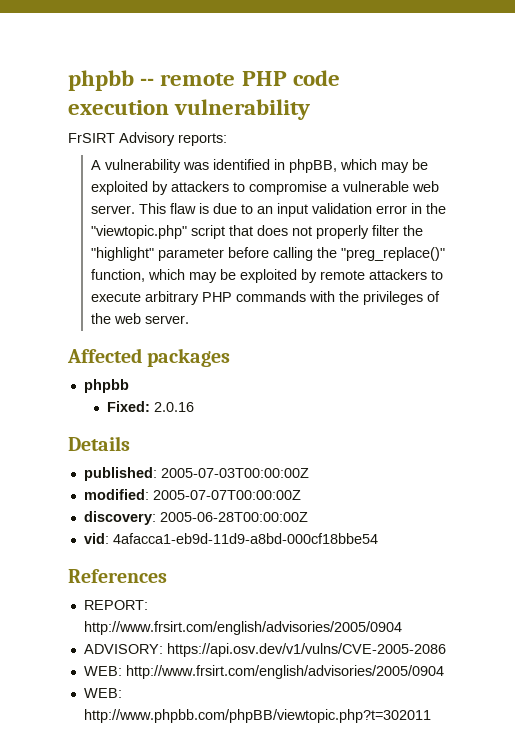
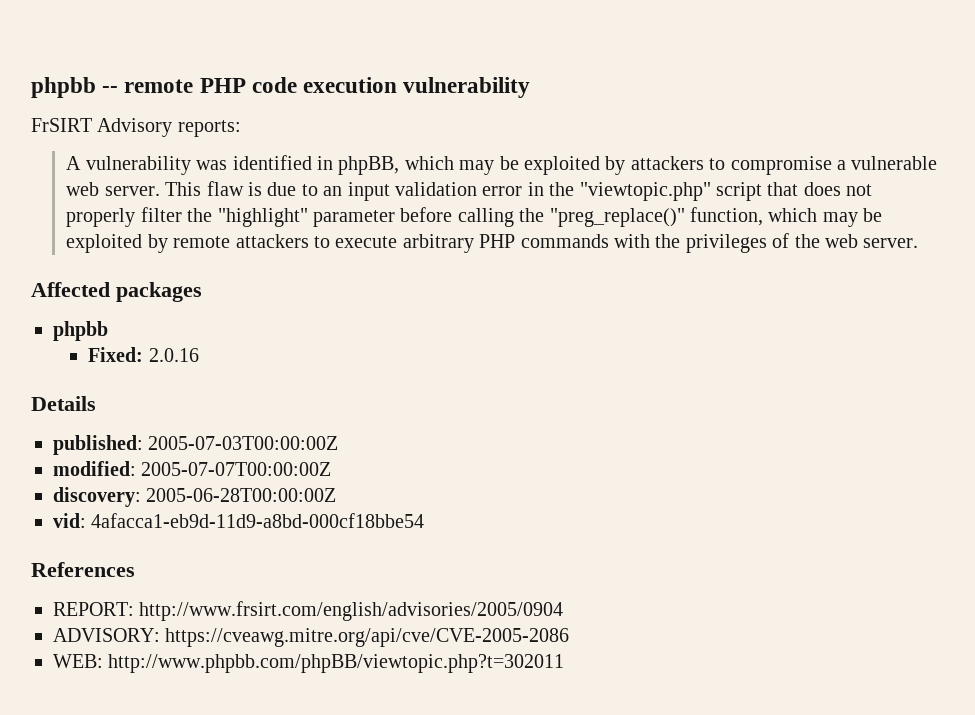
[166,643,446,657] [83,665,444,679] https://api.osv.dev/v1/vulns/CVE-2005-2086 // WEB: http://www.frsirt.com/english/advisories/2005/0904 -> [165,628,570,647] https://cveawg.mitre.org/api/cve/CVE-2005-2086

